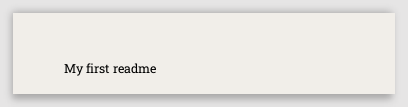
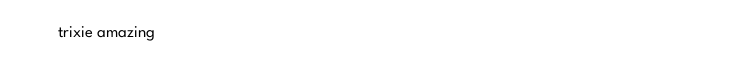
[64,63,156,76] My first readme -> [58,26,156,41] trixie amazing

